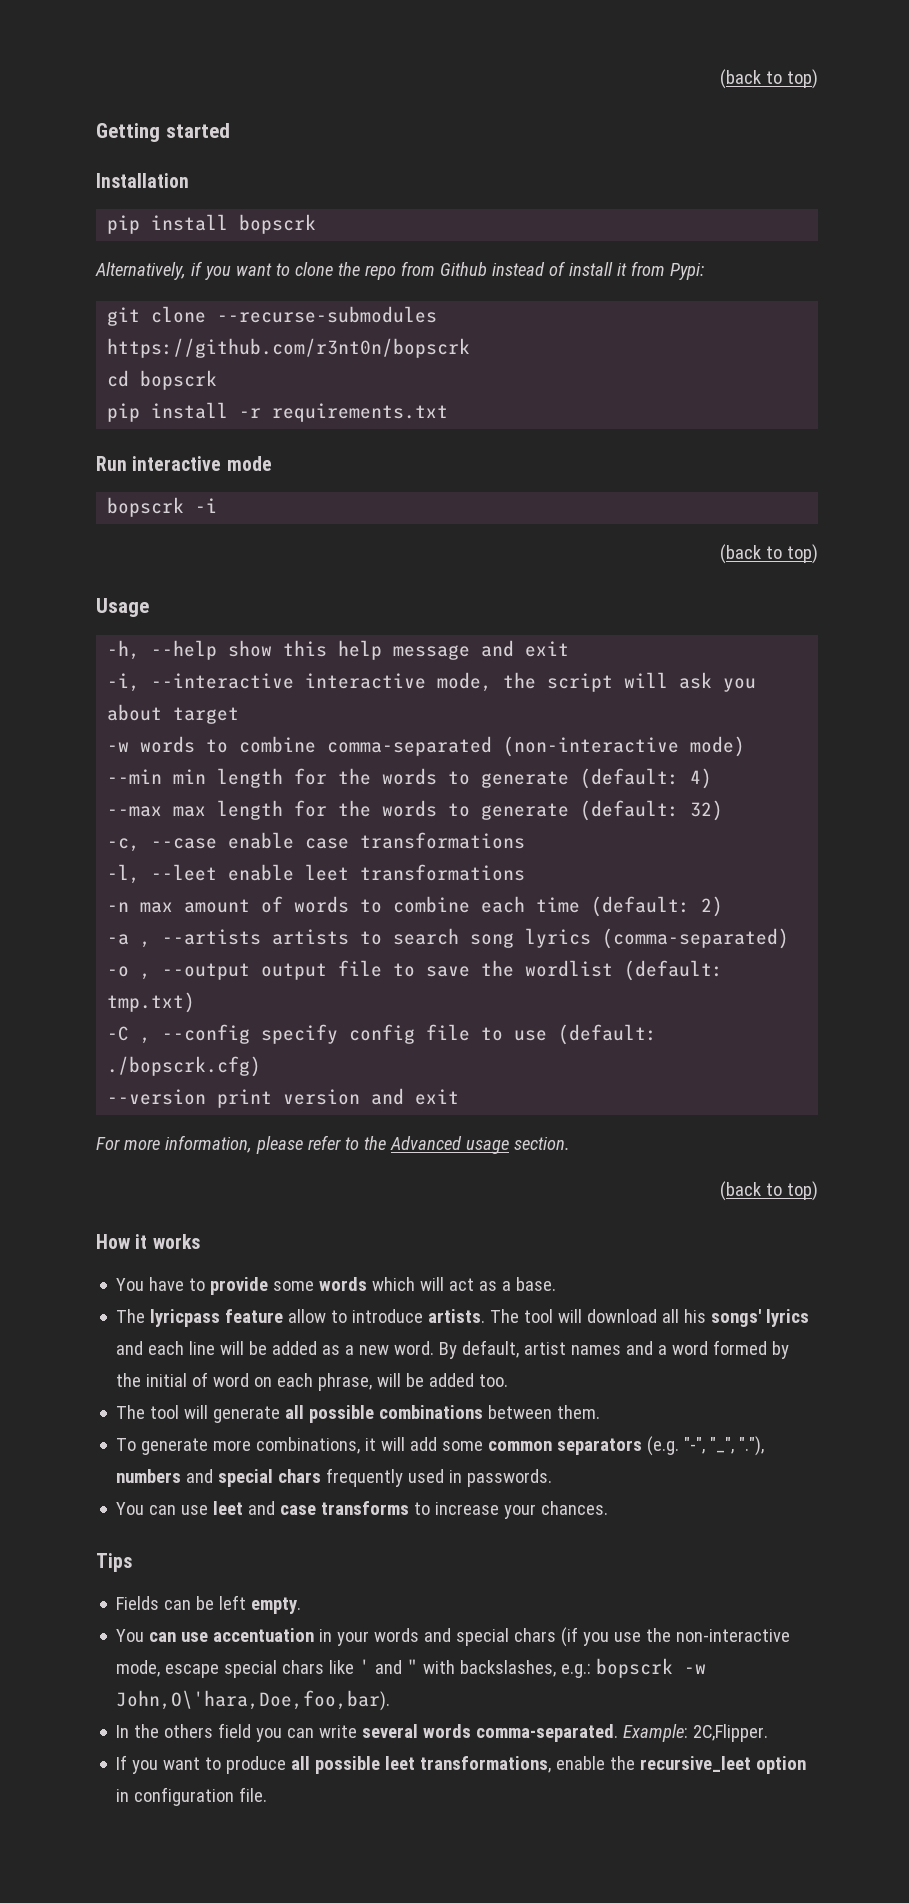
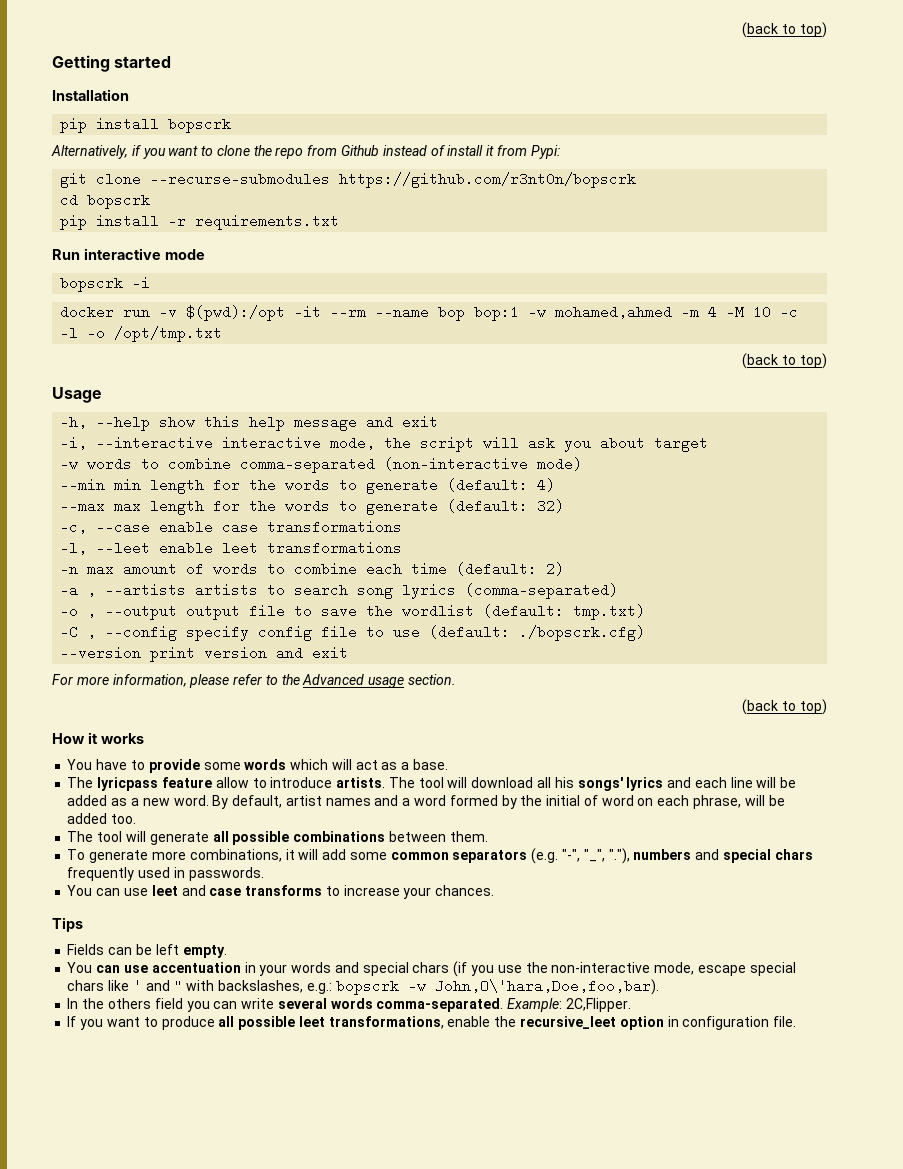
(218, 505) none -> [60,305,799,321] [60,326,223,342] // docker run -v $(pwd):/opt -it --rm --name bop bop:1 -w mohamed,ahmed -m 4 -M 10 -c -l -o /opt/tmp.txt

